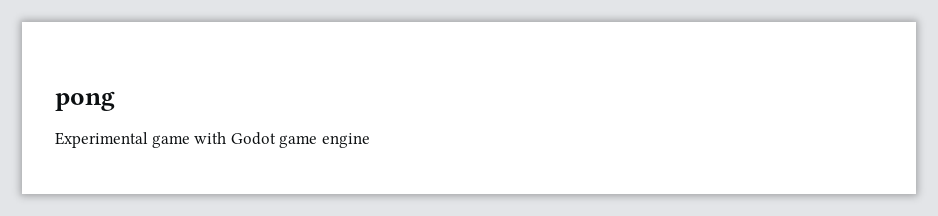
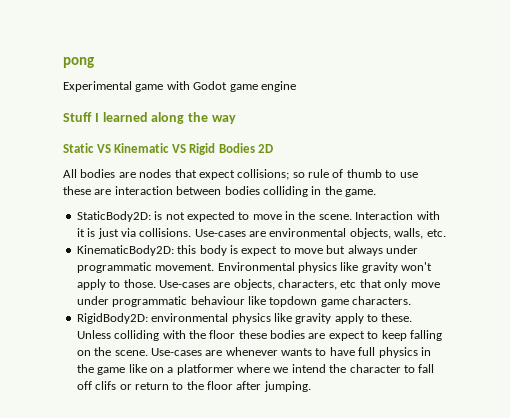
(370, 140) none -> [63,112,236,124] [63,143,274,155] [63,169,418,180] [63,186,376,197] [76,211,440,222] [76,228,446,239] [76,245,419,256] [76,262,432,273] [76,279,440,290] [76,296,411,307] [76,313,413,324] [76,330,442,341] [76,347,431,358] [76,364,435,375] [76,381,311,392] // Stuff I learned along the way // Static VS Kinematic VS Rigid Bodies 2D // All bodies are nodes that expect collisions; so rule of thumb to use these are interaction between bodies colliding in the game. // StaticBody2D: is not expected to move in the scene. Interaction with it is just via collisions. Use-cases are environmental objects, walls, etc. // KinematicBody2D: this body is expect to move but always under programmatic movement. Environmental physics like gravity won't apply to those. Use-cases are objects, characters, etc that only move under programmatic behaviour like topdown game characters. // RigidBody2D: environmental physics like gravity apply to these. Unless colliding with the floor these bodies are expect to keep falling on the scene. Use-cases are whenever wants to have full physics in the game like on a platformer where we intend the character to fall off clifs or return to the floor after jumping.

